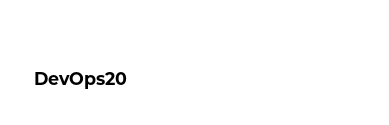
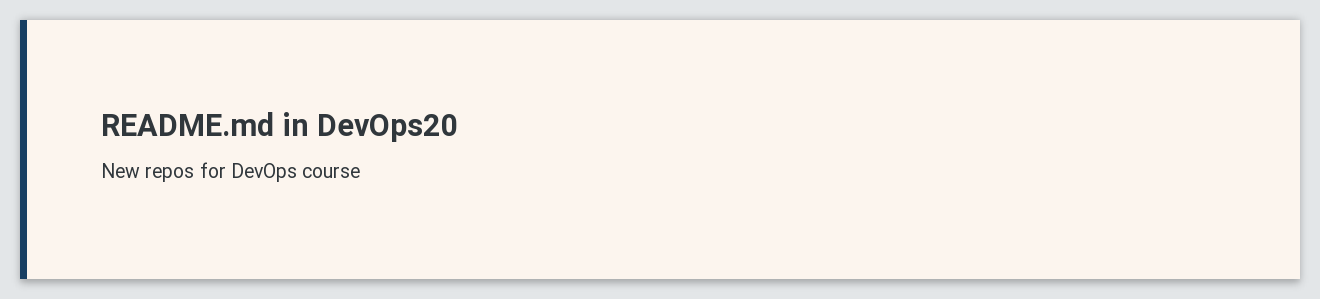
(34, 80) none -> [101,112,310,136] README.md in
(127, 80) none -> [101,162,361,182] // New repos for DevOps course

